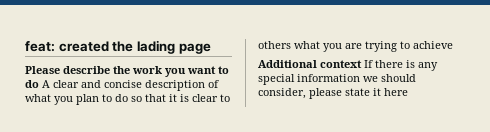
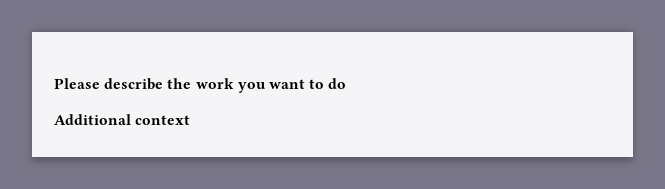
[25,40,211,54] feat: created the lading page // -> (54, 83) none
[42,80,219,91] [25,94,230,105] [258,41,453,52] [258,60,438,71] [258,74,416,85] [258,88,408,99] A clear and concise description of what you plan to do so that it is clear to others what you are trying to achieve // Additional context If there is any special information we should consider, please state it here -> [54,114,191,125] // Additional context

